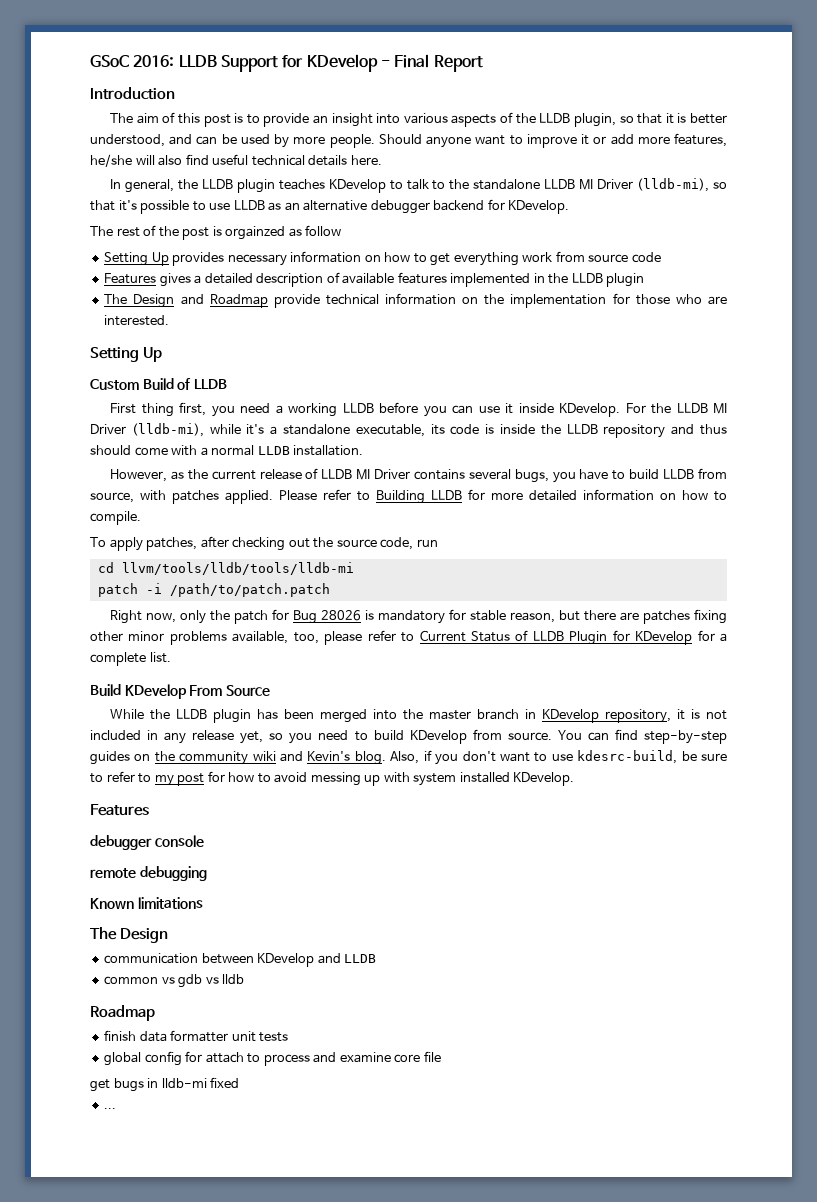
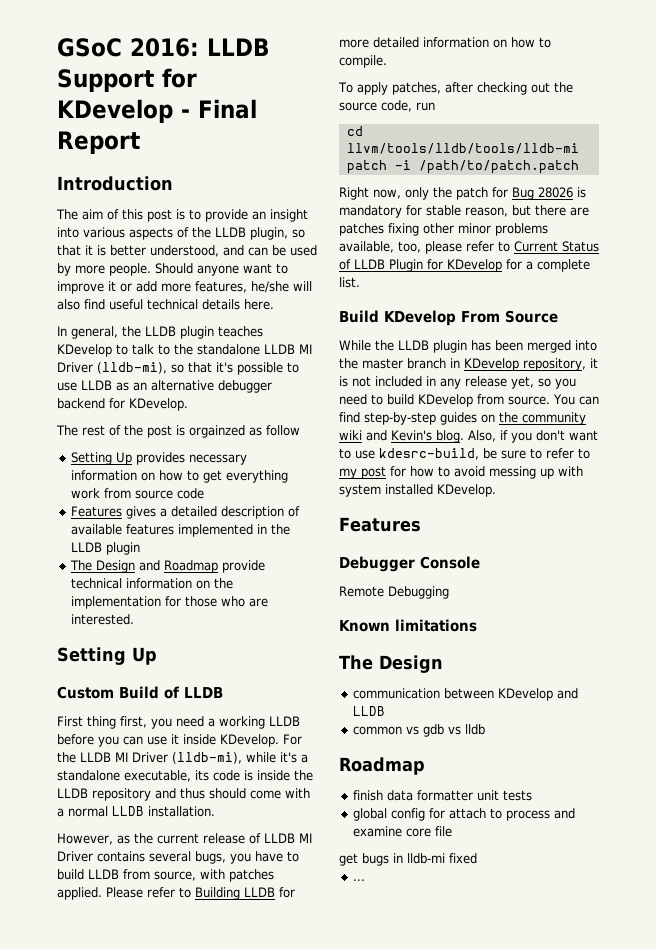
[90,835,204,850] [90,866,207,881] debugger console // remote debugging -> [339,556,480,572] [339,586,449,599] Debugger Console // Remote Debugging

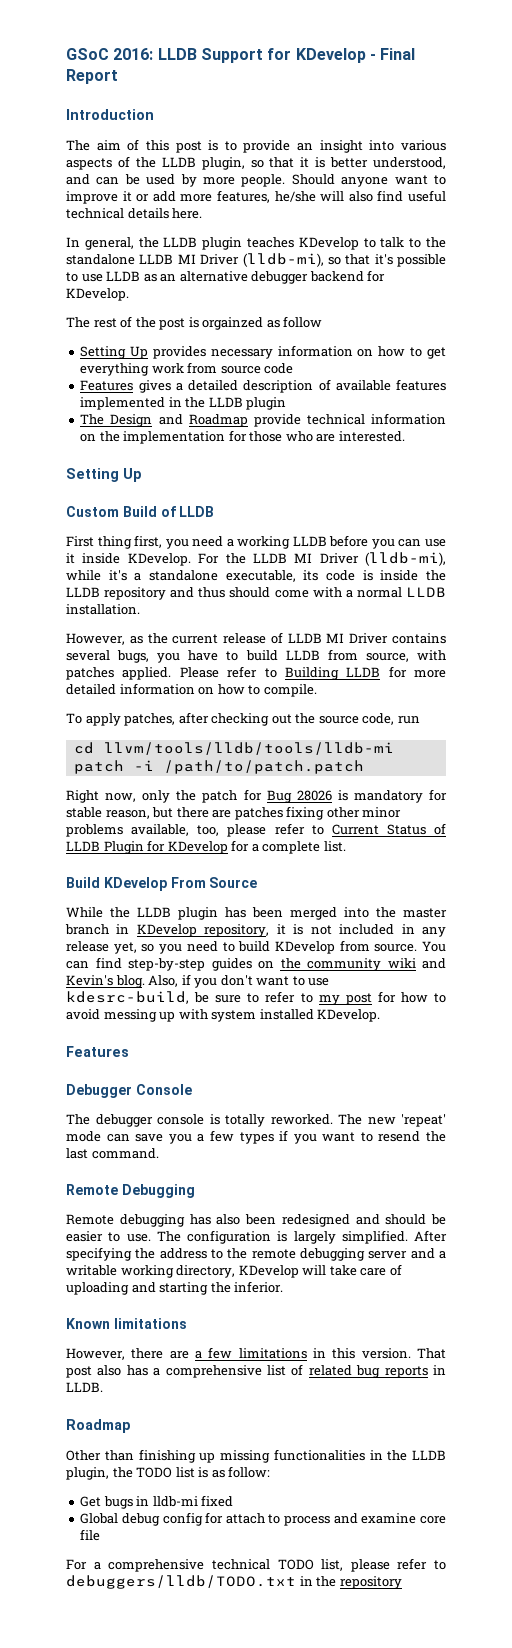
[339,586,449,599] [339,619,477,632] [339,655,443,673] [353,688,579,701] [353,706,386,716] [353,724,486,737] [339,757,425,775] [353,790,533,801] [353,808,388,821] Remote Debugging // Known limitations // The Design // communication between KDevelop and LLDB // common vs gdb vs lldb // Roadmap // finish data formatter unit tests // global -> [66,1114,446,1127] [66,1130,446,1144] [66,1148,159,1159] [66,1184,195,1198] [66,1214,446,1227] [66,1230,447,1244] [66,1247,446,1261] [66,1264,402,1278] [66,1281,284,1295] [66,1318,187,1329] [66,1347,446,1360] [66,1364,446,1378] [66,1382,103,1392] [66,1419,131,1433] [66,1449,446,1463] [66,1466,271,1480] [80,1495,234,1509] [80,1513,160,1526] The debugger console is totally reworked. The new 'repeat' mode can save you a few types if you want to resend the last command. // Remote Debugging // Remote debugging has also been redesigned and should be easier to use. The configuration is largely simplified. After specifying the address to the remote debugging server and a writable working directory, KDevelop will take care of uploading and starting the inferior. // Known limitations // However, there are a few limitations in this version. That post also has a comprehensive list of related bug reports in LLDB. // Roadmap // Other than finishing up missing functionalities in the LLDB plugin, the TODO list is as follow: // Get bugs in lldb-mi fixed // Global debug
[339,853,477,866] [353,879,366,881] get bugs in lldb-mi fixed // ... -> [66,1558,446,1572] [66,1575,402,1589] For a comprehensive technical TODO list, please refer to debuggers/lldb/TODO.txt in the repository

